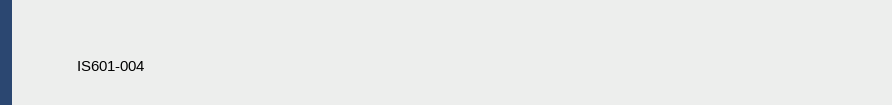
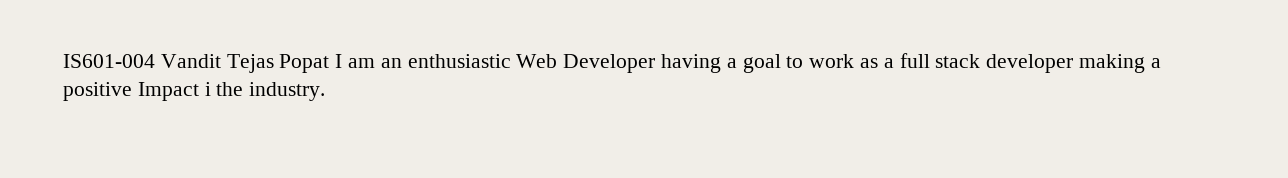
(144, 66) none -> [160,53,1161,73] [63,82,326,101] Vandit Tejas Popat I am an enthusiastic Web Developer having a goal to work as a full stack developer making a positive Impact i the industry.

